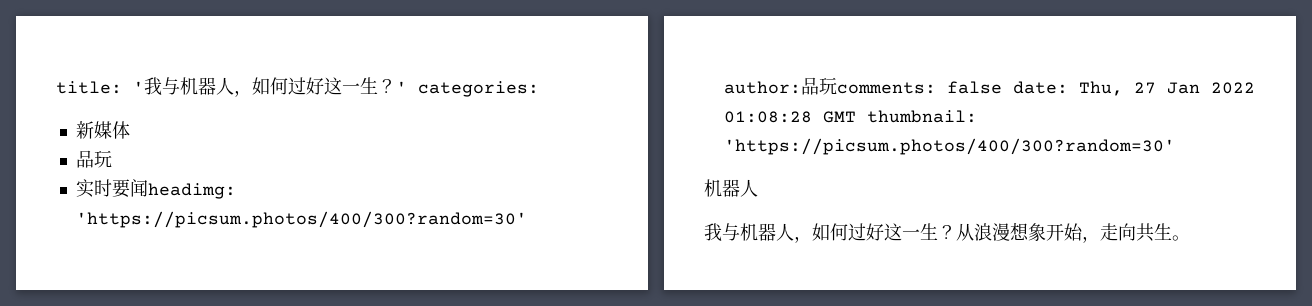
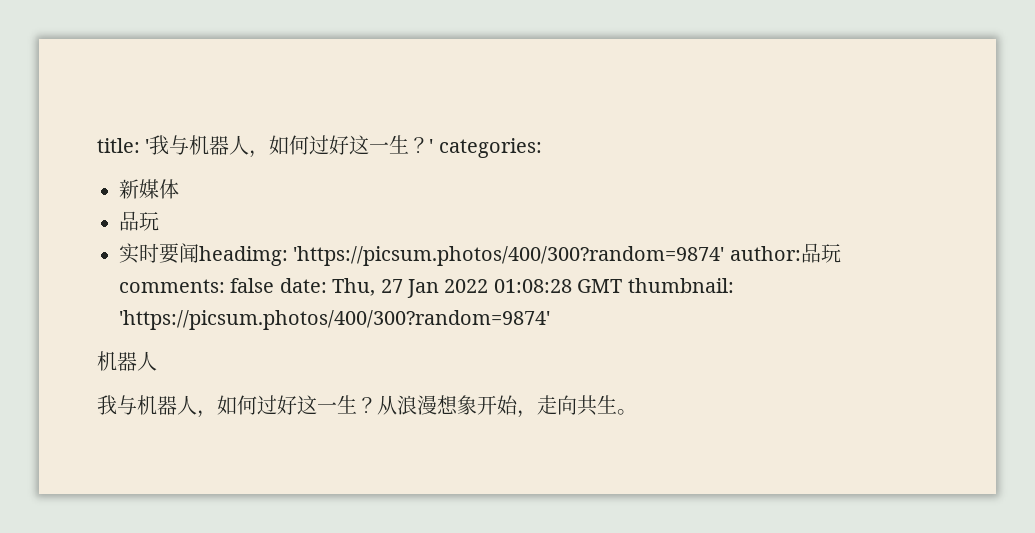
[75,211,527,228] 'https://picsum.photos/400/300?random=30' -> [293,246,725,266] 'https://picsum.photos/400/300?random=9874'
[723,138,1175,155] 'https://picsum.photos/400/300?random=30' -> [119,310,550,330] 'https://picsum.photos/400/300?random=9874'

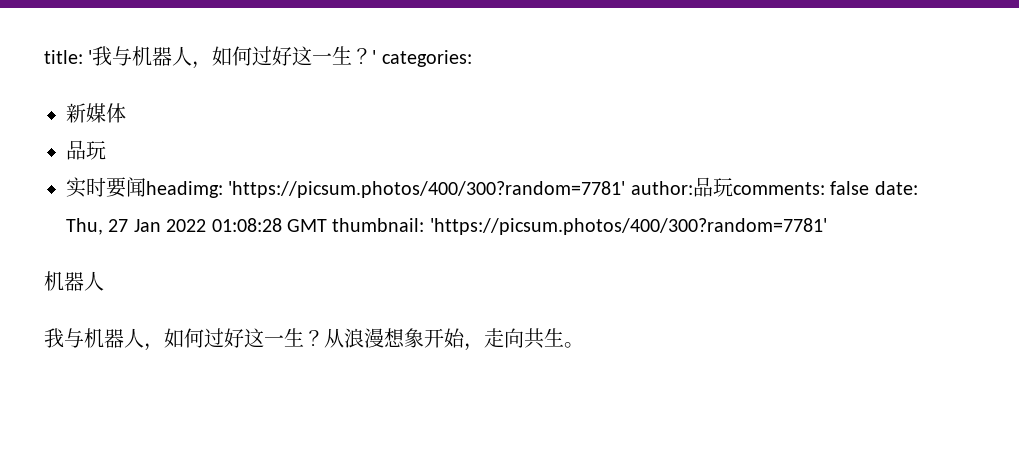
[293,246,725,266] 'https://picsum.photos/400/300?random=9874' -> [228,181,626,198] 'https://picsum.photos/400/300?random=7781'
[119,310,550,330] 'https://picsum.photos/400/300?random=9874' -> [429,218,827,235] 'https://picsum.photos/400/300?random=7781'

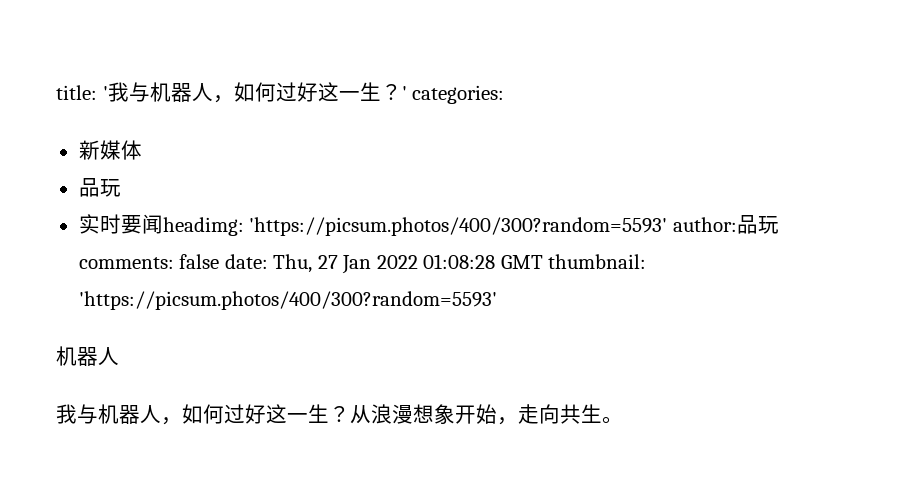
[228,181,626,198] 'https://picsum.photos/400/300?random=7781' -> [249,217,668,236] 'https://picsum.photos/400/300?random=5593'
[429,218,827,235] 'https://picsum.photos/400/300?random=7781' -> [78,291,497,310] 'https://picsum.photos/400/300?random=5593'

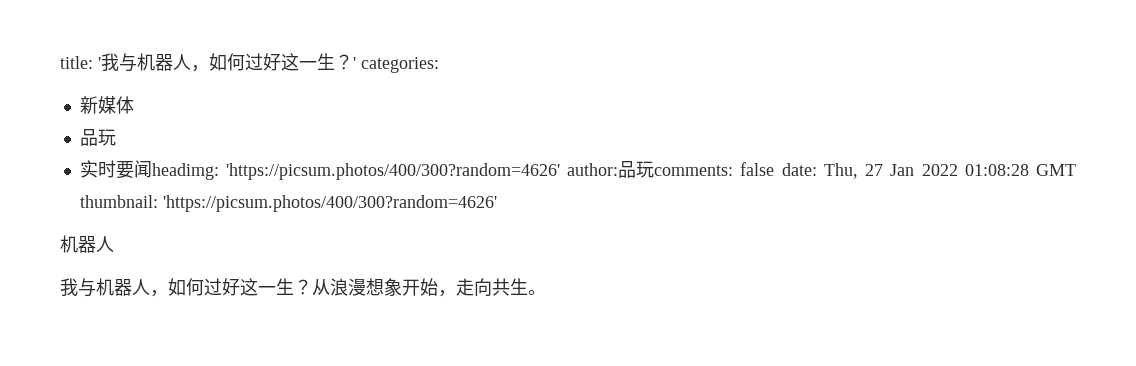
[249,217,668,236] 'https://picsum.photos/400/300?random=5593' -> [226,163,561,180] 'https://picsum.photos/400/300?random=4626'
[78,291,497,310] 'https://picsum.photos/400/300?random=5593' -> [162,195,497,212] 'https://picsum.photos/400/300?random=4626'

